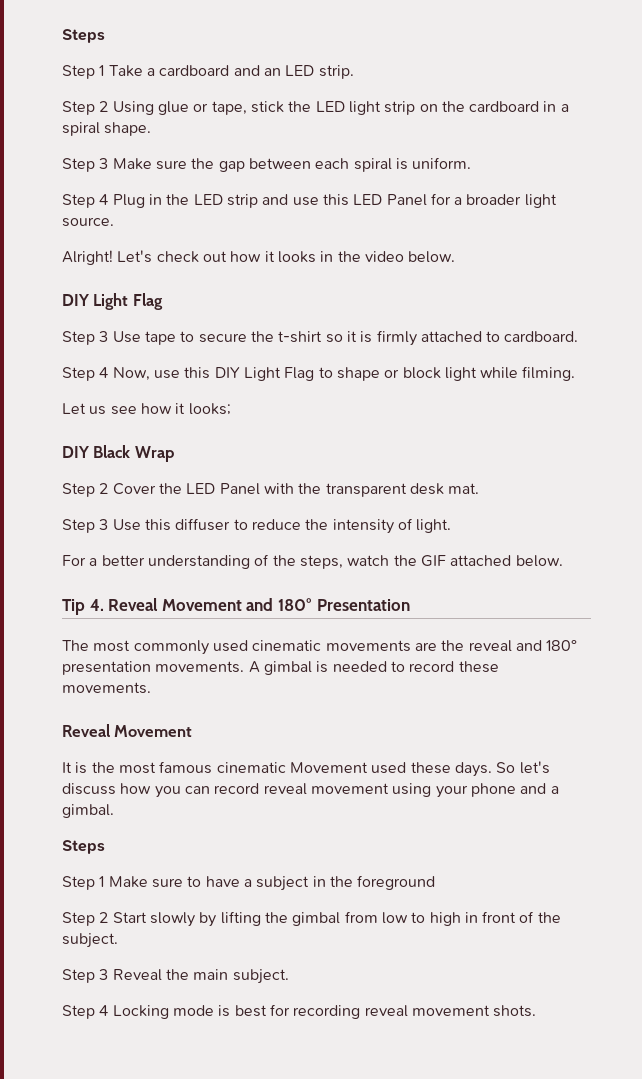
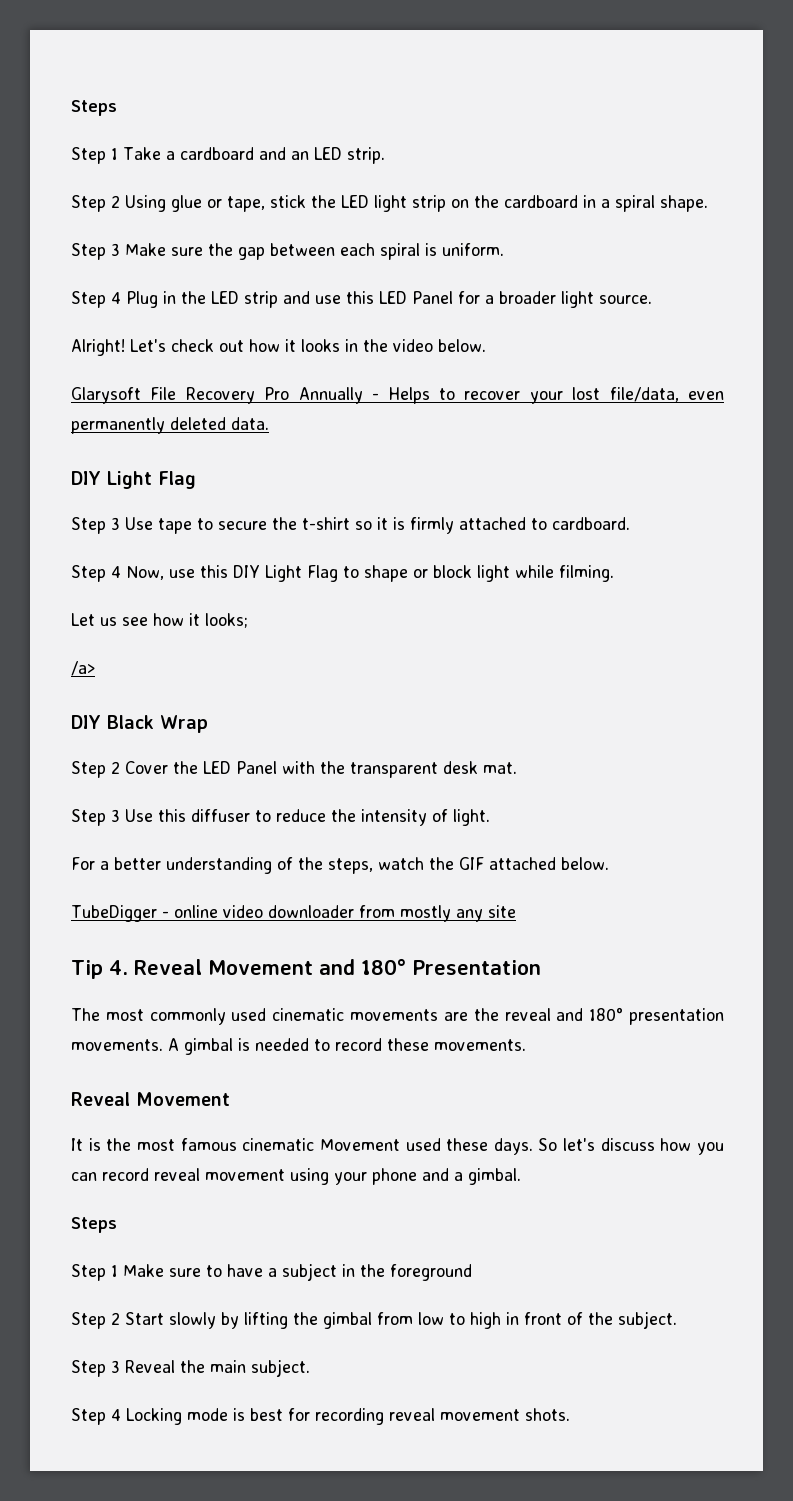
(456, 257) none -> [71,387,724,404] [71,417,269,434] // Glarysoft File Recovery Pro Annually - Helps to recover your lost file/data, even permanently deleted data.
(231, 409) none -> [71,661,95,676] // /a>
(563, 561) none -> [71,905,516,922] // TubeDigger - online video downloader from mostly any site

